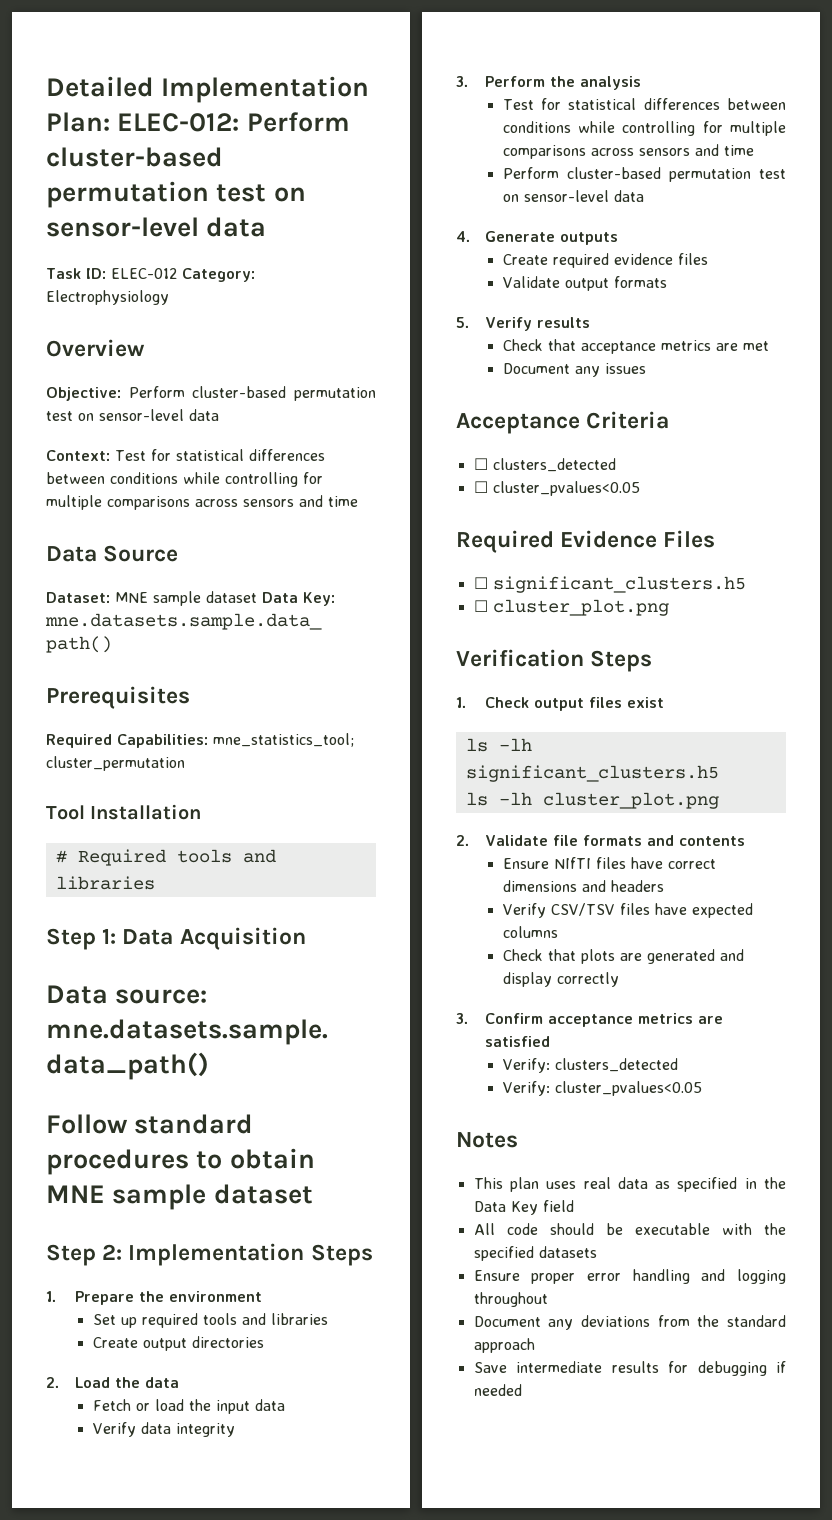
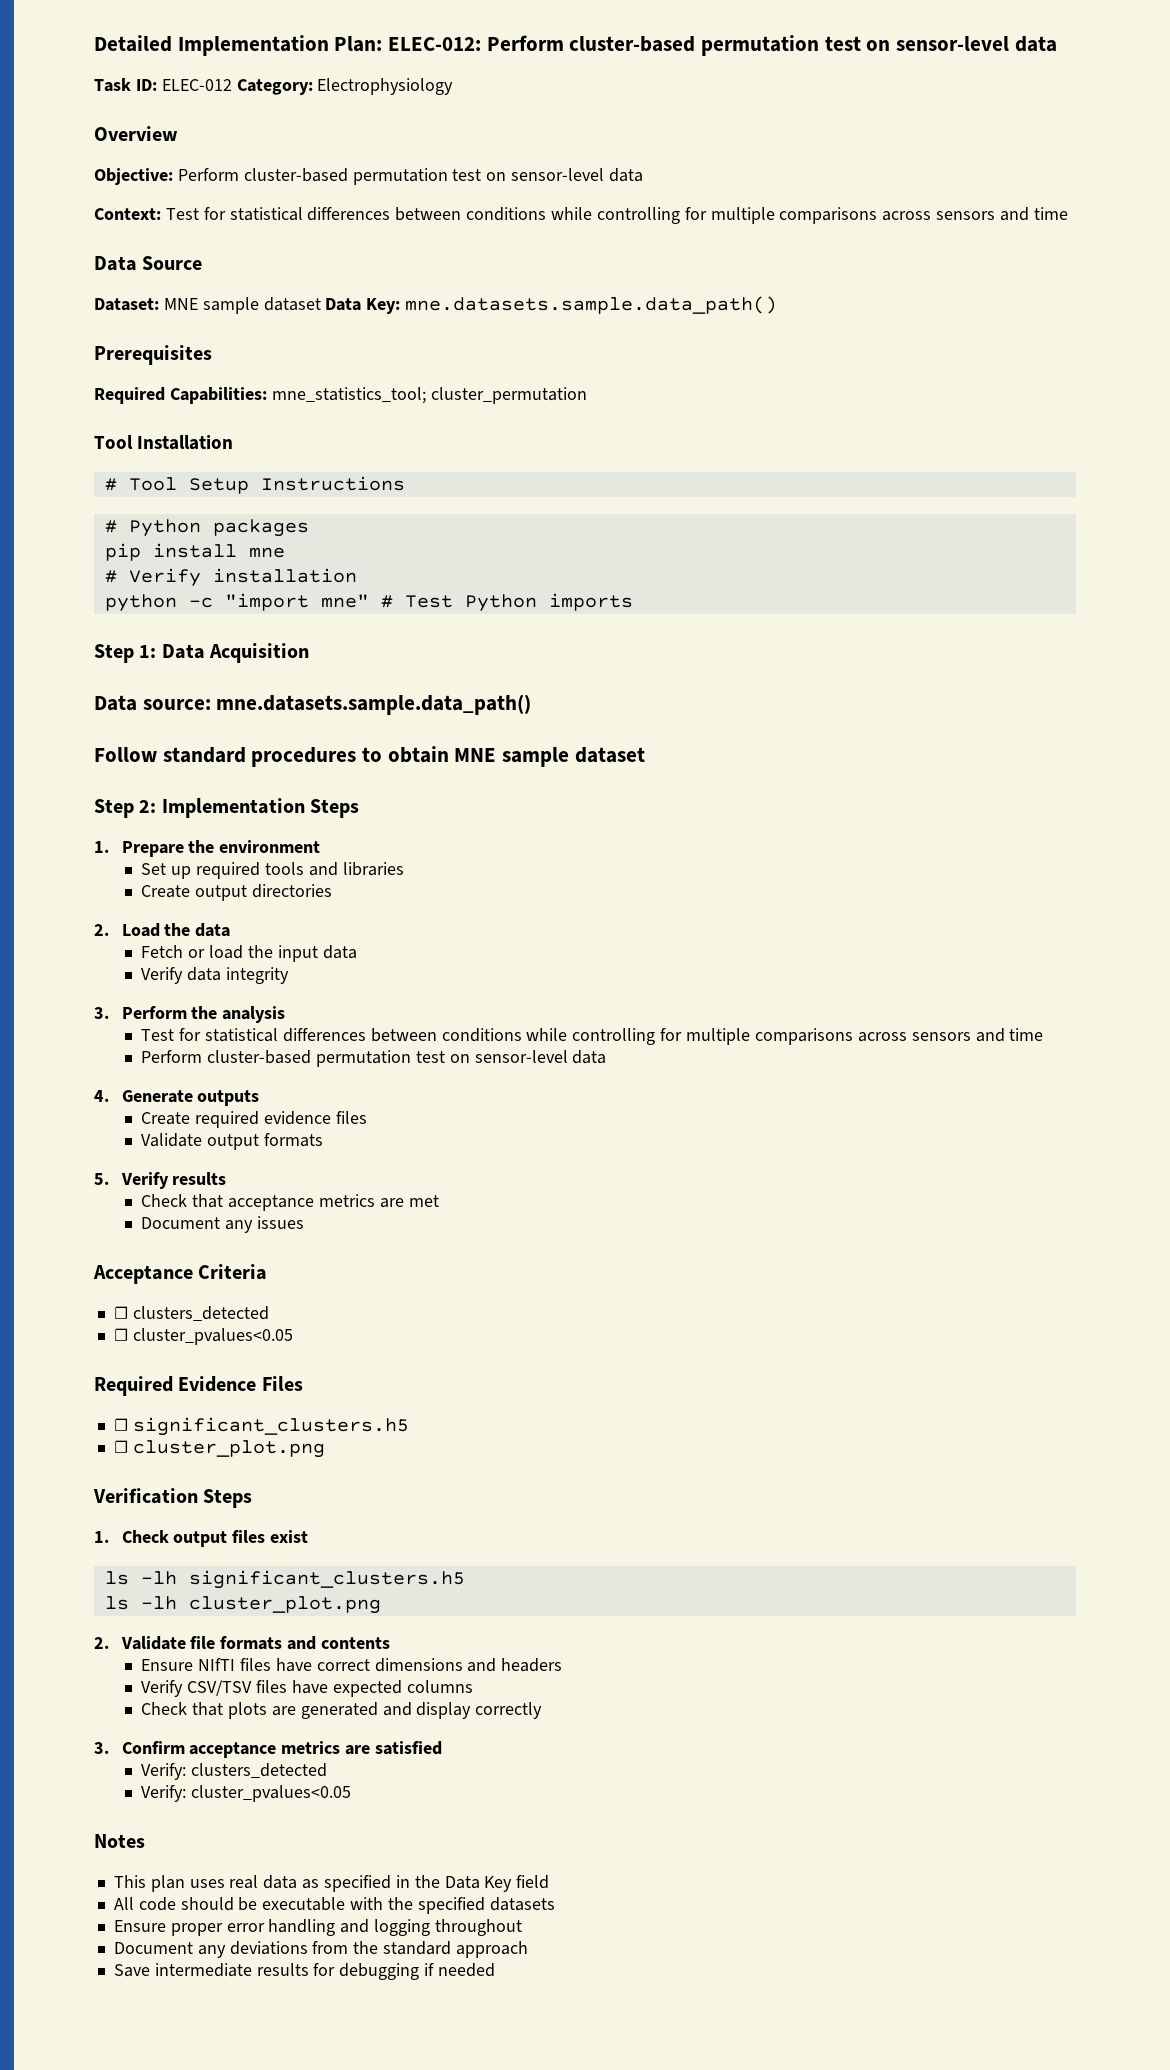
[77,849,276,866] [55,876,155,890] Required tools and libraries -> [128,476,405,494] [104,519,309,537] [104,543,285,561] [104,568,357,587] [104,593,633,612] Tool Setup Instructions // # Python packages // pip install mne // # Verify installation // python -c "import mne" # Test Python imports

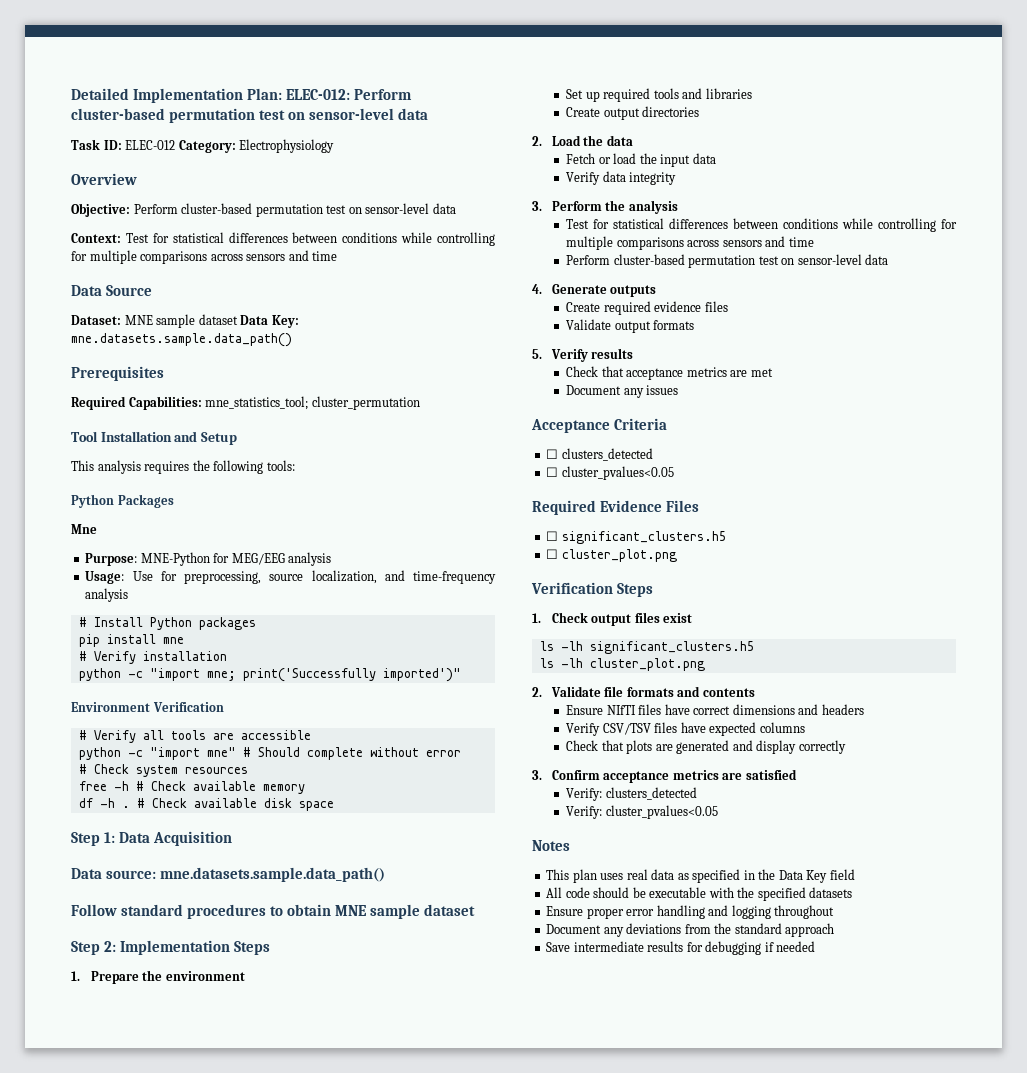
[104,476,405,494] [104,520,117,533] // # Tool Setup Instructions // # -> [174,431,237,445] [71,460,295,474] [71,494,174,508] [71,524,97,534] [85,552,332,566] [85,570,496,584] [85,588,129,602] [78,617,143,627] and Setup // This analysis requires the following tools: // Python Packages // Mne // Purpose: MNE-Python for MEG/EEG analysis // Usage: Use for preprocessing, source localization, and time-frequency analysis // # Install
(357, 575) none -> [78,668,461,682] [71,702,224,712] [78,730,311,743] // python -c "import mne; print('Successfully imported')" // Environment Verification // # Verify all tools are accessible
[404,593,633,612] Test Python imports -> [257,747,461,760] [78,764,248,777] [78,781,305,794] [78,798,334,811] Should complete without error // # Check system resources // free -h # Check available memory // df -h . # Check available disk space

